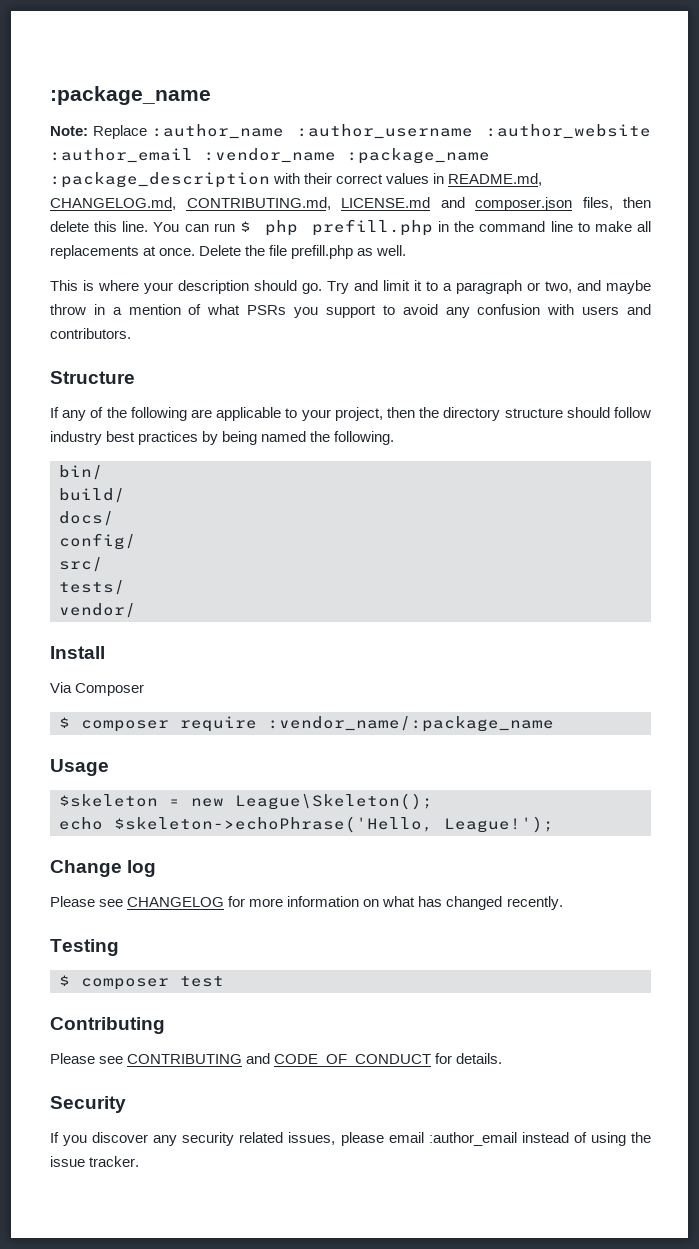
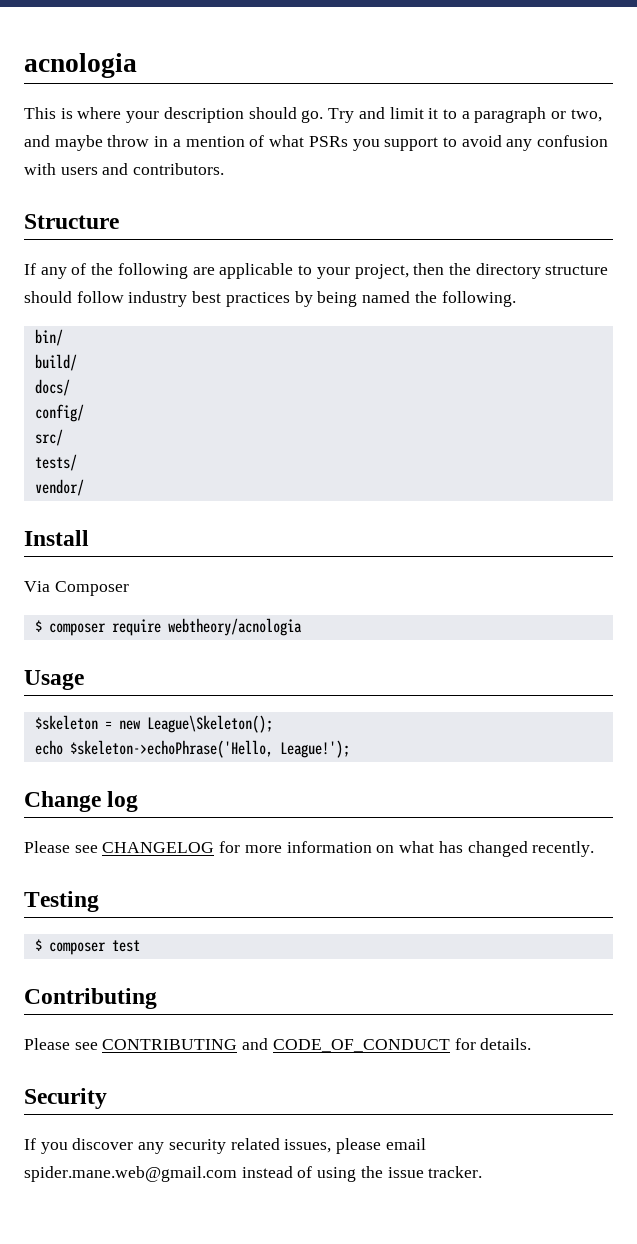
[50,86,211,105] [50,124,651,139] [50,148,490,164] [50,172,543,188] [50,197,651,211] [50,219,652,236] [50,245,407,259] :package_name // Note: Replace :author_name :author_username :author_website :author_email :vendor_name :package_name :package_description with their correct values in README.md, CHANGELOG.md, CONTRIBUTING.md, LICENSE.md and composer.json files, then delete this line. You can run $ php prefill.php in the command line to make all replacements at once. Delete the file prefill.php as well. -> [24,53,137,78] acnologia
[268,716,554,732] :vendor_name/:package_name -> [167,618,302,636] webtheory/acnologia
[428,1132,517,1146] :author_email -> [24,1166,237,1182] spider.mane.web@gmail.com

